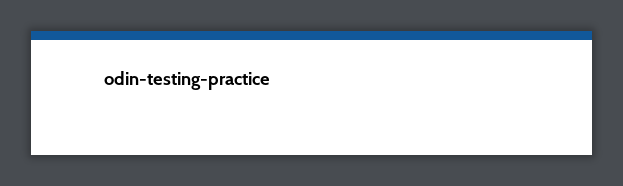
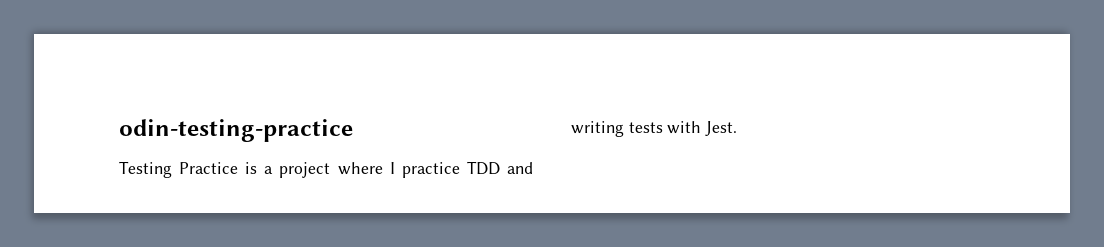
(270, 80) none -> [119,161,533,178] [571,121,738,137] // Testing Practice is a project where I practice TDD and writing tests with Jest.

